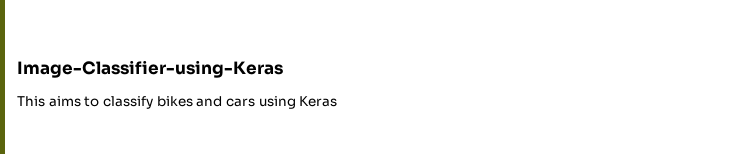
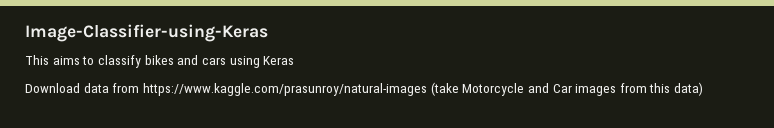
(338, 101) none -> [25,82,704,96] // Download data from https://www.kaggle.com/prasunroy/natural-images (take Motorcycle and Car images from this data)

